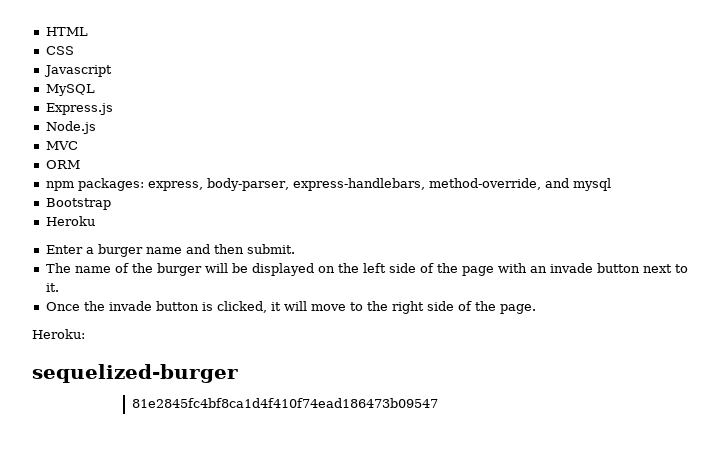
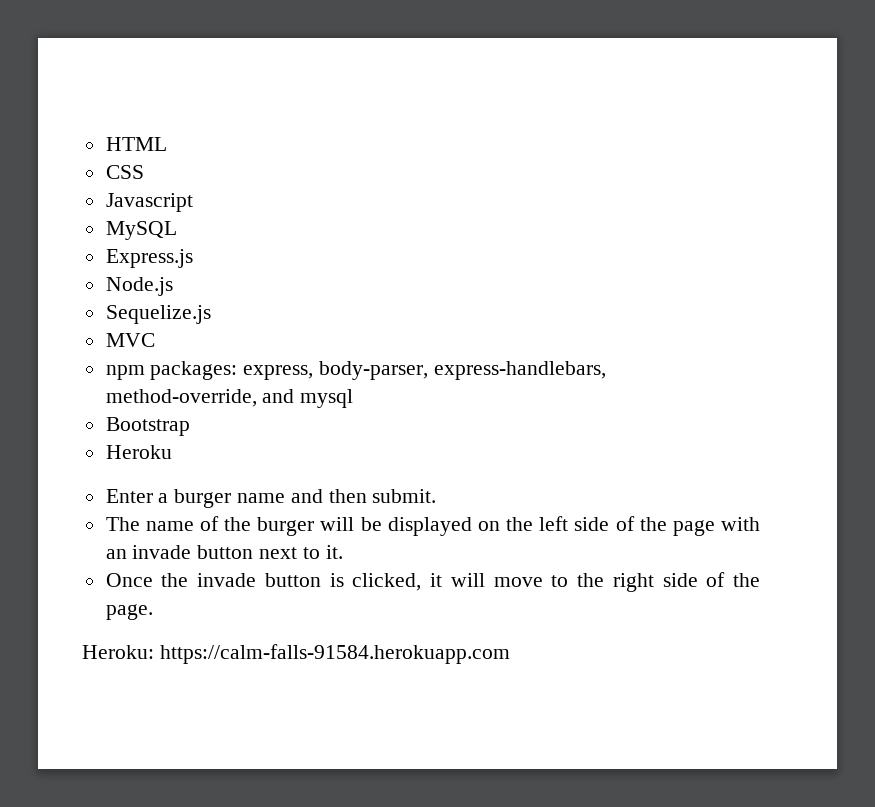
(96, 127) none -> [105,305,211,324] // Sequelize.js
[45,160,80,169] // ORM -> (155, 340) none
[32,364,238,383] [132,398,439,408] // sequelized-burger // 81e2845fc4bf8ca1d4f410f74ead186473b09547 -> [159,644,510,664] https://calm-falls-91584.herokuapp.com

